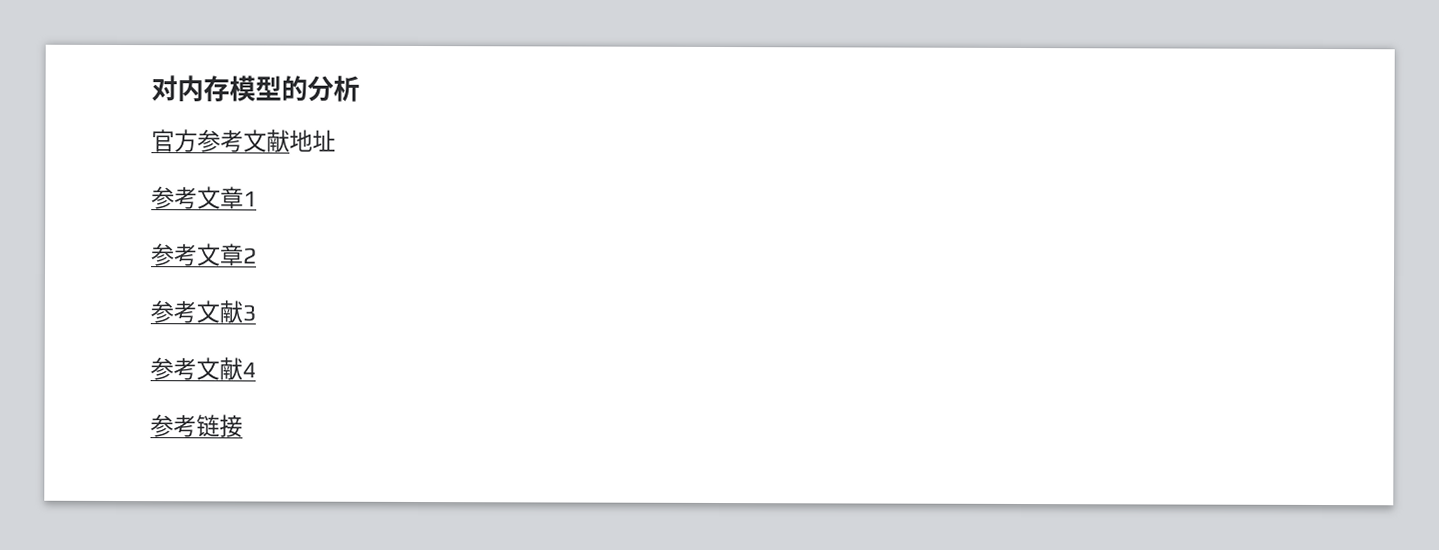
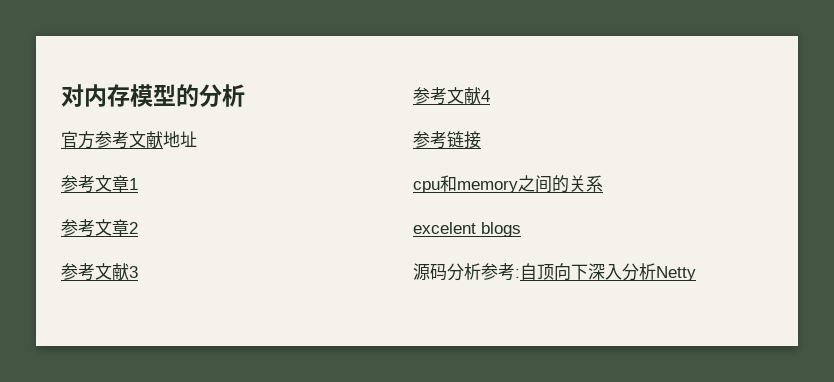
(243, 426) none -> [413,175,603,193] [413,222,521,237] [413,263,696,281] // cpu和memory之间的关系 // excelent blogs // 源码分析参考:自顶向下深入分析Netty

